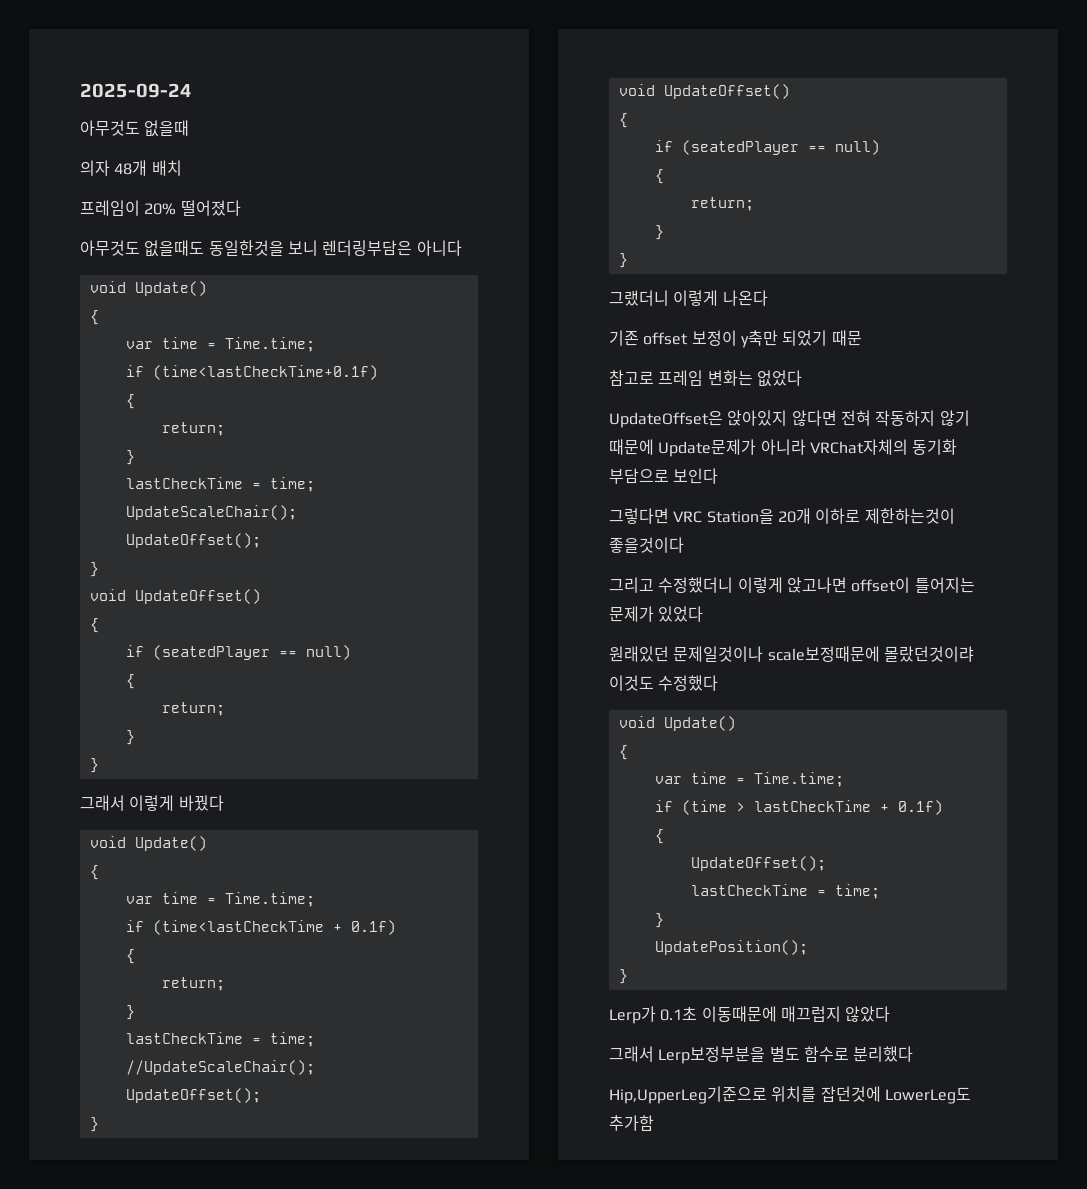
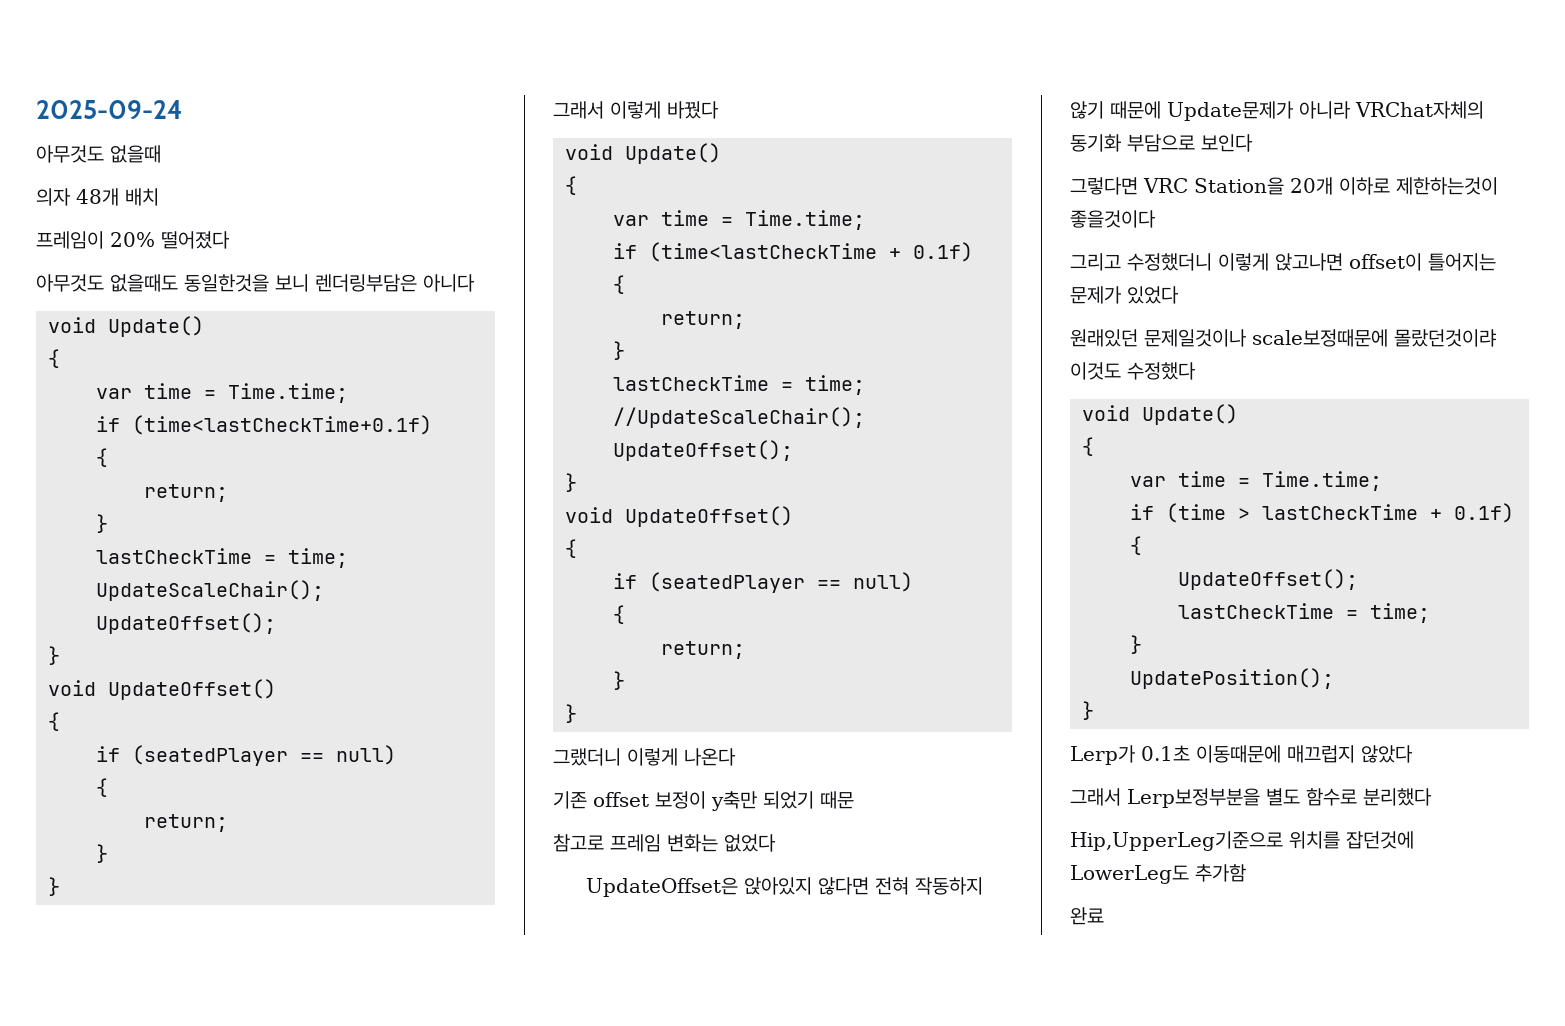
(654, 1123) none -> [1070,907,1104,925] // 완료

